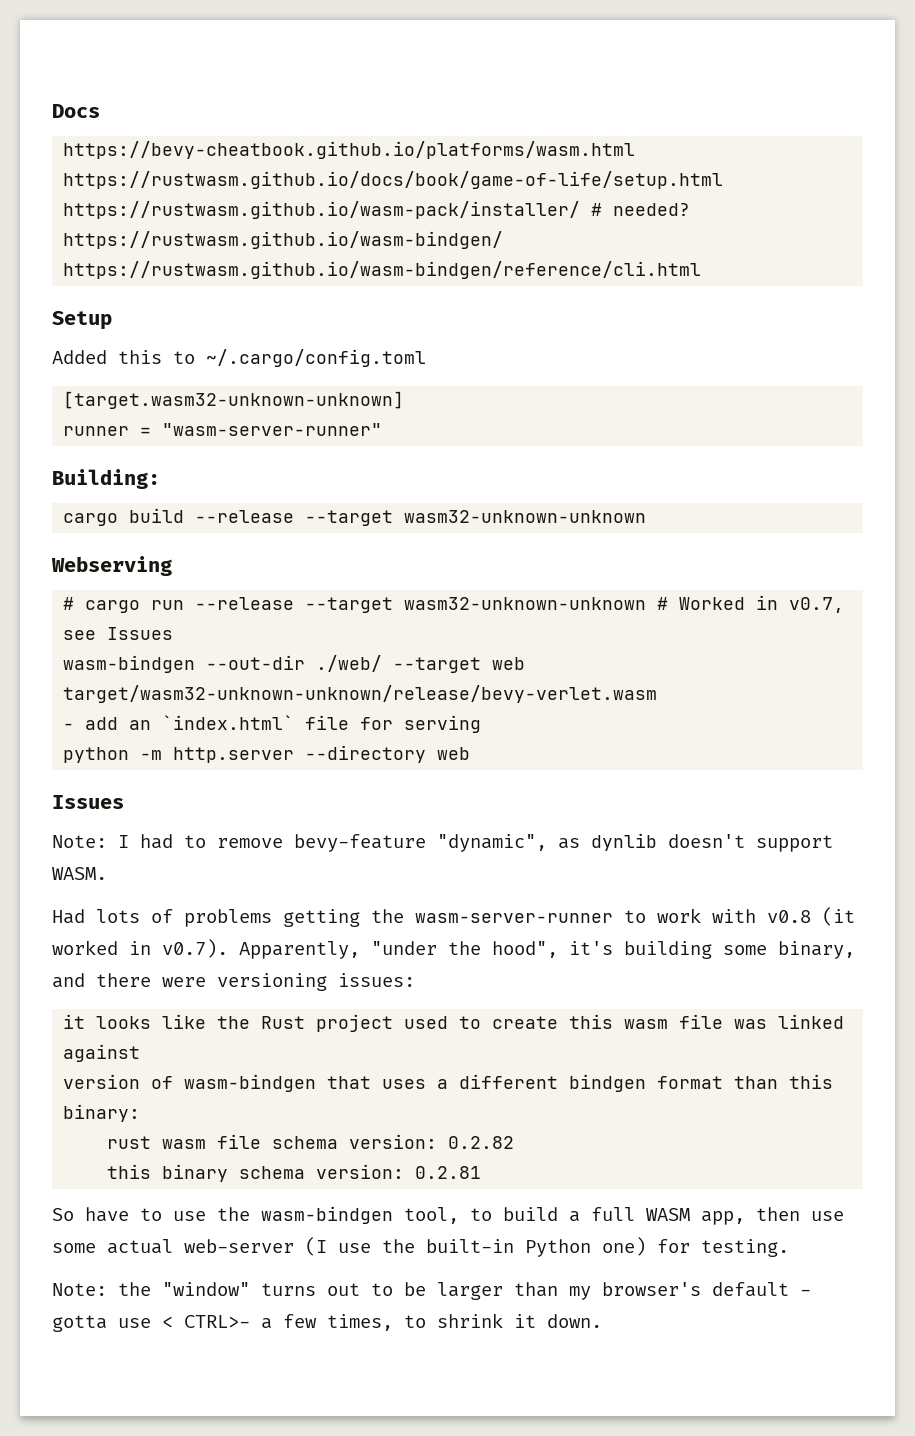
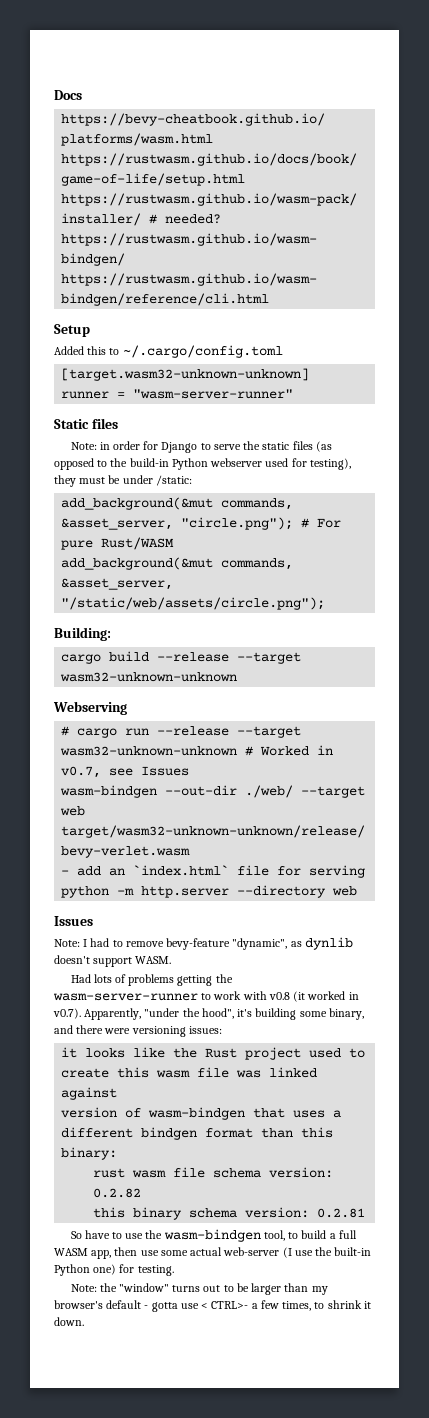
(383, 429) none -> [54,418,118,429] [70,441,332,453] [54,458,351,470] [54,475,192,487] [61,497,294,510] [61,517,342,530] [61,537,175,550] [61,557,294,570] [61,578,174,590] [61,597,326,610] // Static files // Note: in order for Django to serve the static files (as opposed to the build-in Python webserver used for testing), they must be under /static: // add_background(&mut commands, &asset_server, "circle.png"); # For pure Rust/WASM // add_background(&mut commands, &asset_server, "/static/web/assets/circle.png");

